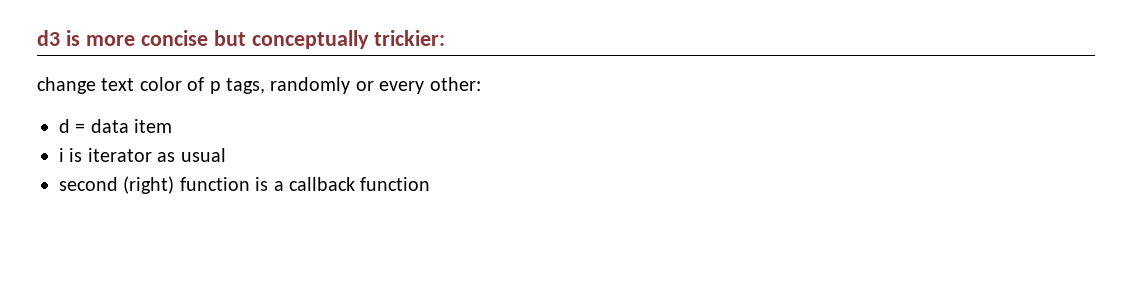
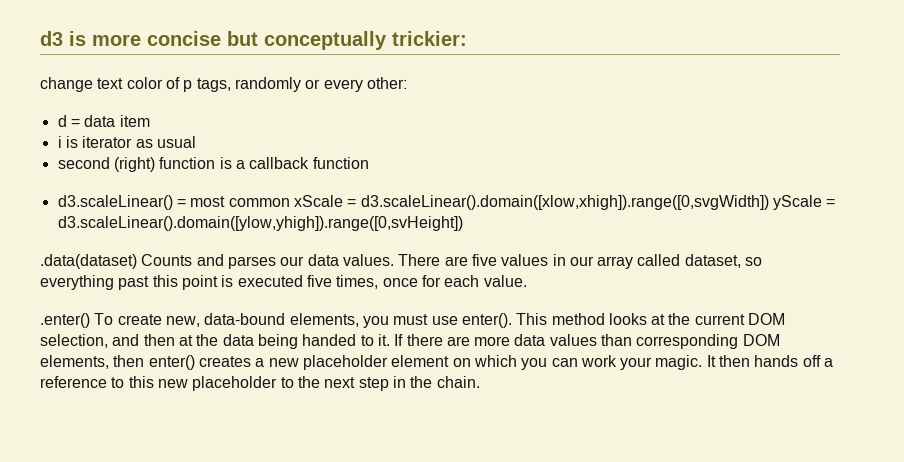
(431, 184) none -> [57,195,836,210] [57,216,463,231] [40,254,763,269] [40,275,527,290] [40,313,786,328] [40,334,780,349] [40,355,834,370] [40,376,480,391] // d3.scaleLinear() = most common xScale = d3.scaleLinear().domain([xlow,xhigh]).range([0,svgWidth]) yScale = d3.scaleLinear().domain([ylow,yhigh]).range([0,svHeight]) // .data(dataset) Counts and parses our data values. There are five values in our array called dataset, so everything past this point is executed five times, once for each value. // .enter() To create new, data-bound elements, you must use enter(). This method looks at the current DOM selection, and then at the data being handed to it. If there are more data values than corresponding DOM elements, then enter() creates a new placeholder element on which you can work your magic. It then hands off a reference to this new placeholder to the next step in the chain.

